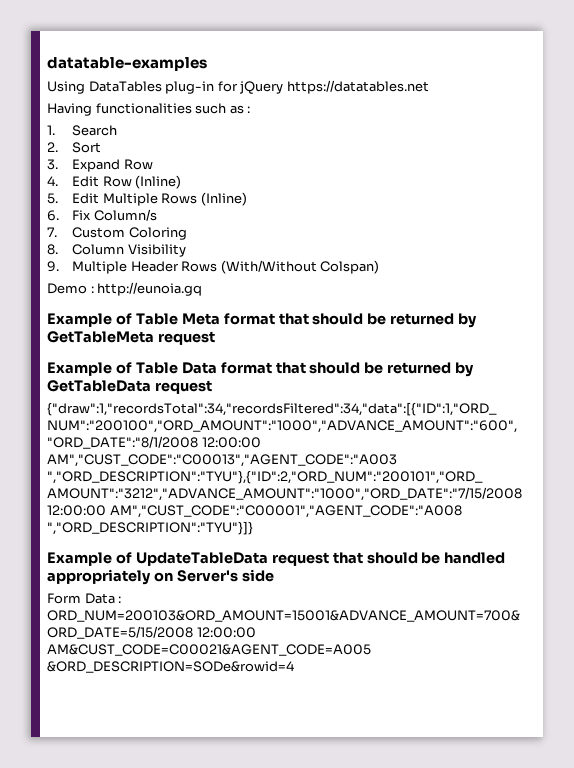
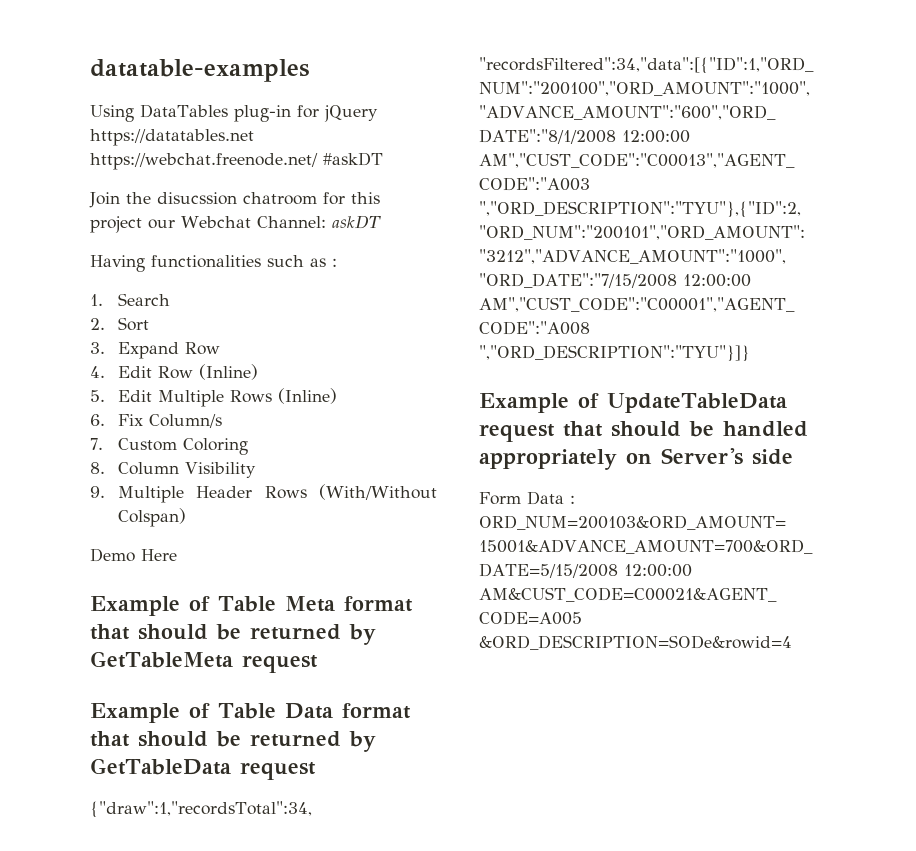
(429, 87) none -> [90,152,383,170] [89,192,380,208] [90,215,381,233] https://webchat.freenode.net/ #askDT // Join the disucssion chatroom for this project our Webchat Channel: askDT
[90,282,203,296] : http://eunoia.gq -> [141,549,177,561] Here

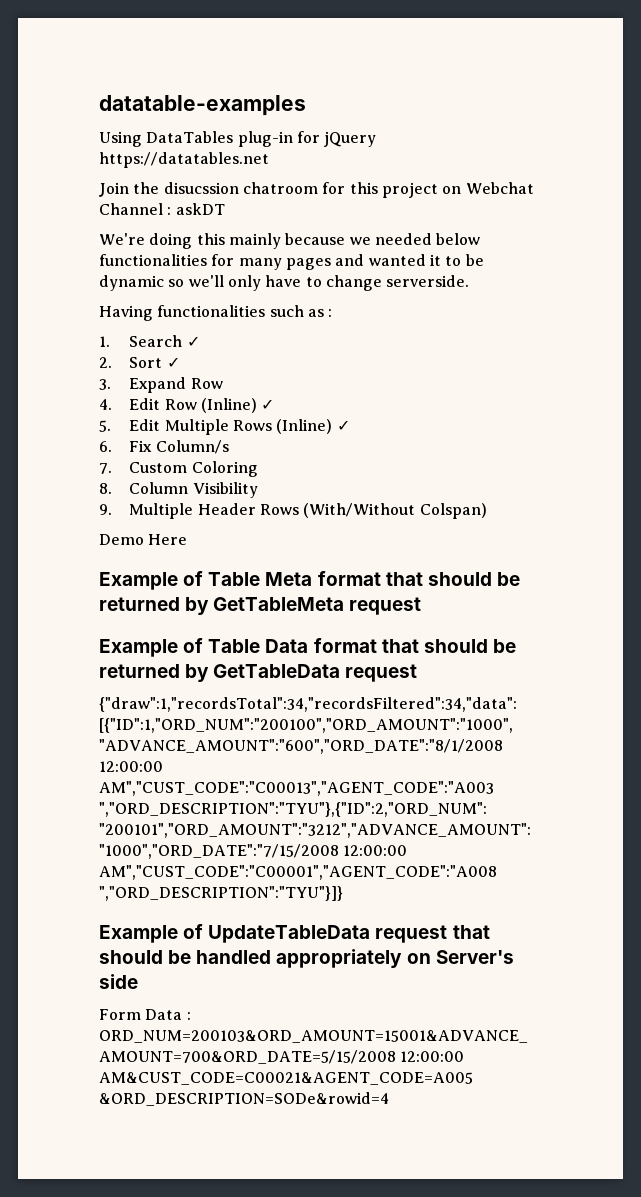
[90,152,383,170] https://webchat.freenode.net/ #askDT -> (269, 160) none
[148,215,381,229] our Webchat Channel: askDT -> [442,182,534,194] [99,203,225,215] [99,233,481,249] [99,254,484,270] [99,275,470,291] on Webchat Channel : askDT // We're doing this mainly because we needed below functionalities for many pages and wanted it to be dynamic so we'll only have to change serverside.
(170, 299) none -> [186,336,200,347] ✓
(149, 324) none -> [166,357,180,368] ✓
(258, 372) none -> [261,399,275,410] ✓
(337, 396) none -> [336,420,350,431] ✓

